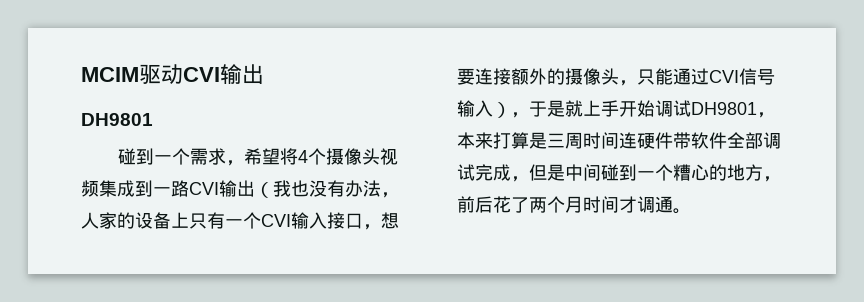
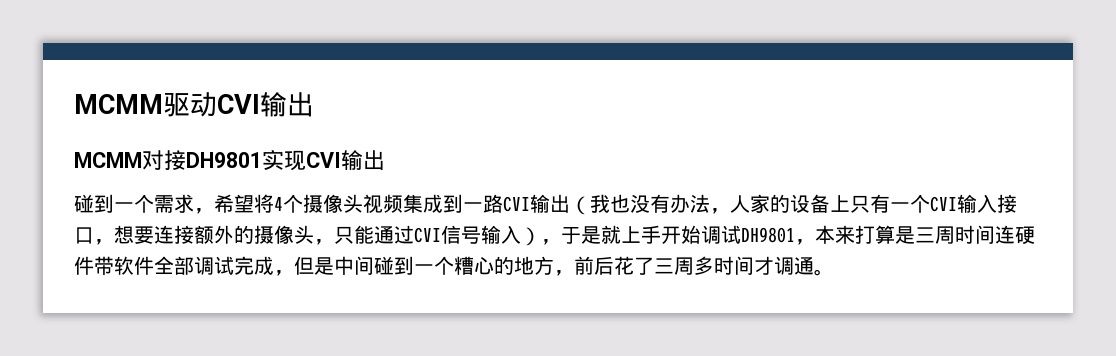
[81,67,139,82] MCIM -> [74,94,163,114] MCMM
[81,113,153,126] DH9801 -> [74,150,385,171] MCMM对接DH9801实现CVI输出
[529,196,583,213] 两个月 -> [654,256,714,275] 三周多

